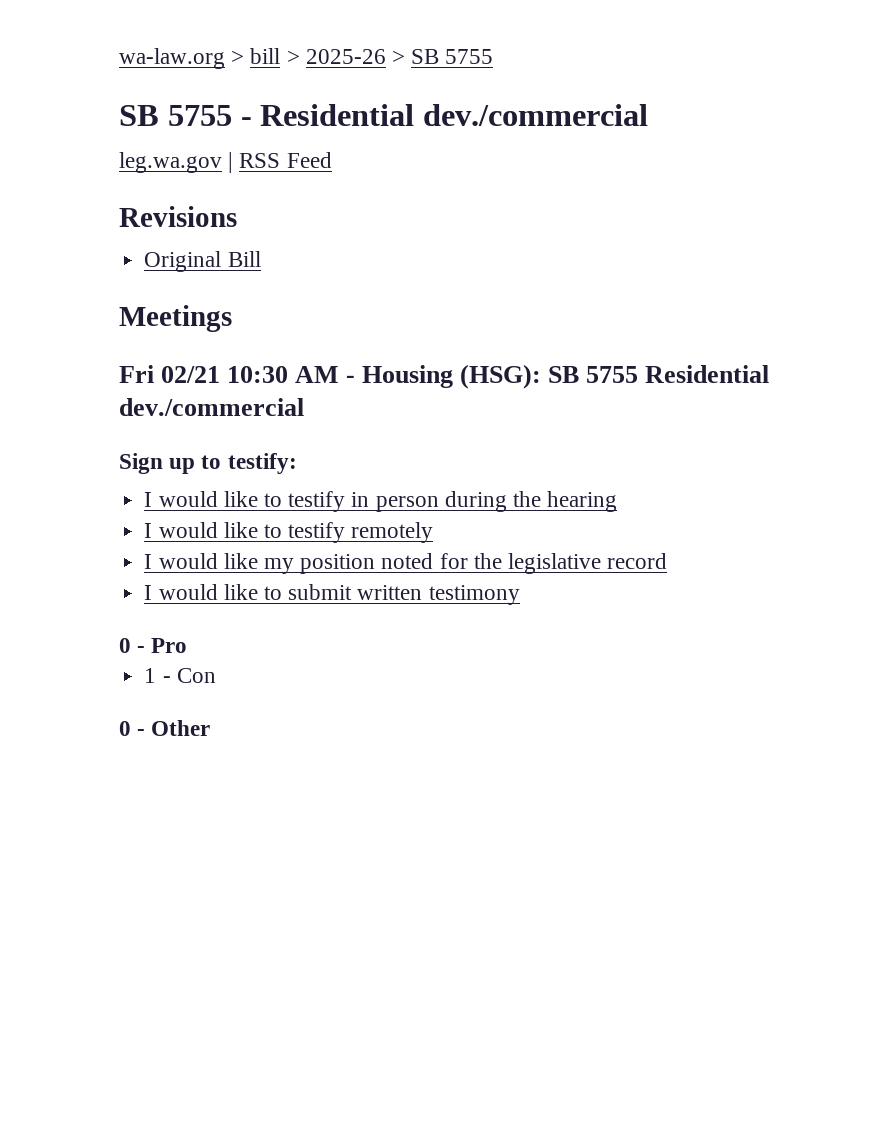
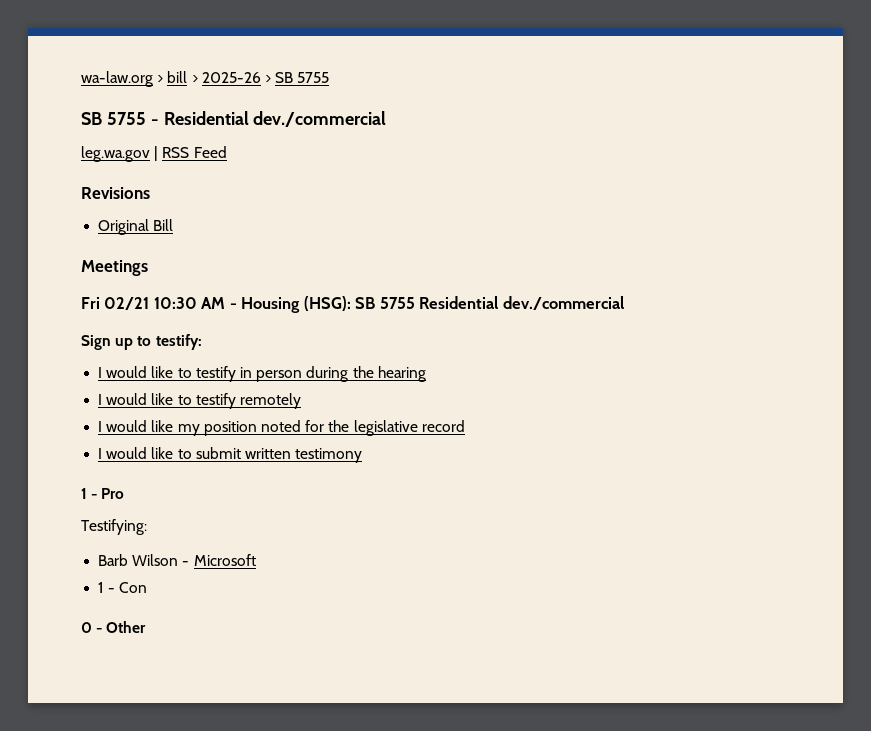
[119,638,131,653] 0 -> [81,488,87,499] 1
(188, 645) none -> [81,519,147,535] [98,554,256,566] // Testifying: // Barb Wilson - Microsoft

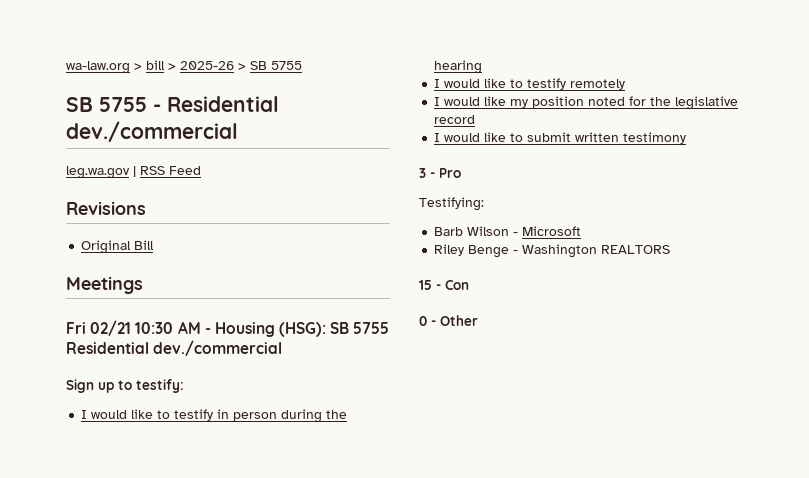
[81,488,87,499] 1 -> [419,168,426,178] 3
[98,582,105,593] 1 -> [434,244,671,258] [419,280,432,290] Riley Benge - Washington REALTORS // 15

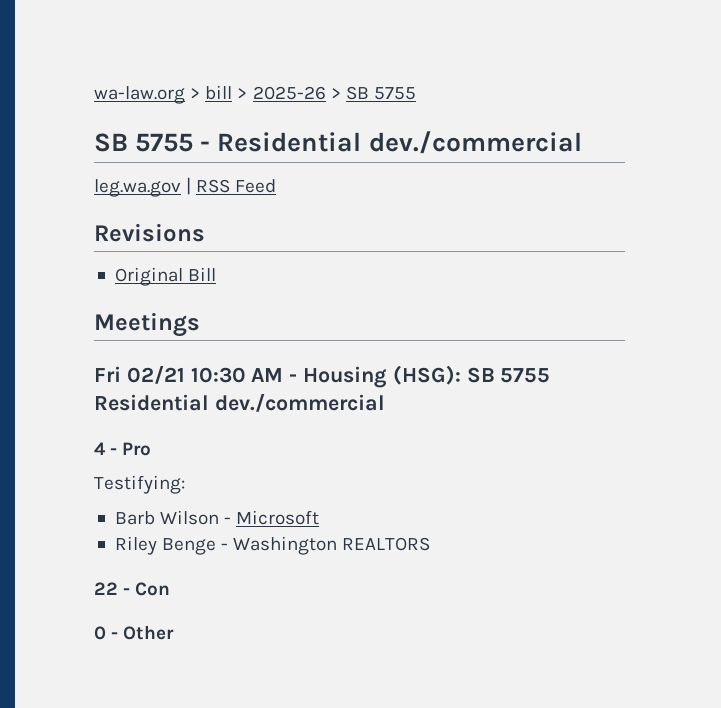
[66,379,184,393] [81,409,348,423] [434,60,483,74] [434,78,626,90] [434,96,739,110] [434,115,476,124] [434,132,687,144] [419,168,426,178] Sign up to testify: // I would like to testify in person during the hearing // I would like to testify remotely // I would like my position noted for the legislative record // I would like to submit written testimony // 3 -> [94,442,106,455] 4
[419,280,432,290] 15 -> [94,582,118,595] 22

